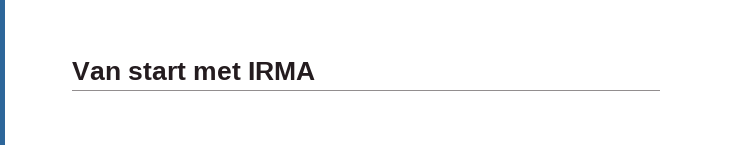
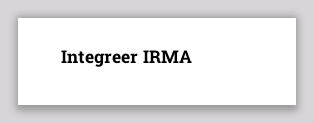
[72,62,242,80] Van start met -> [61,50,138,67] Integreer

